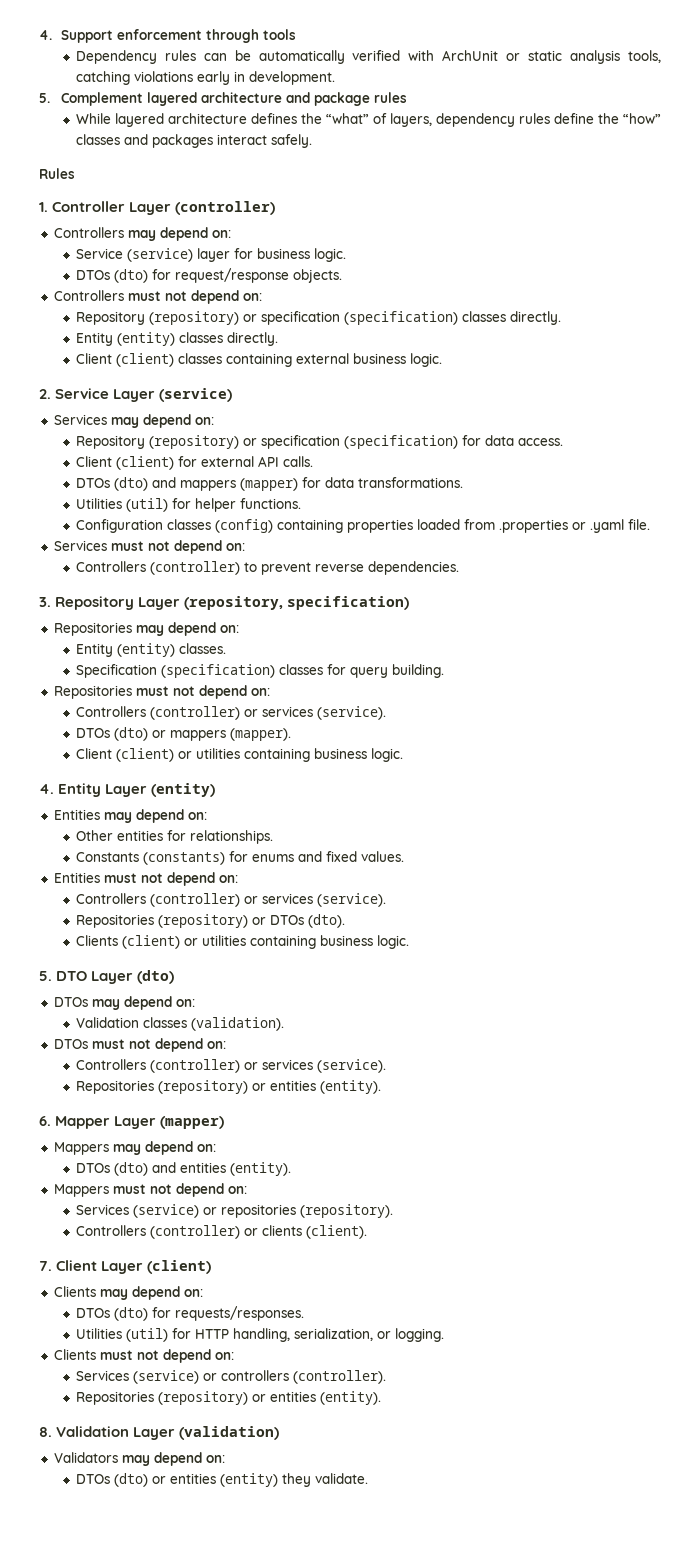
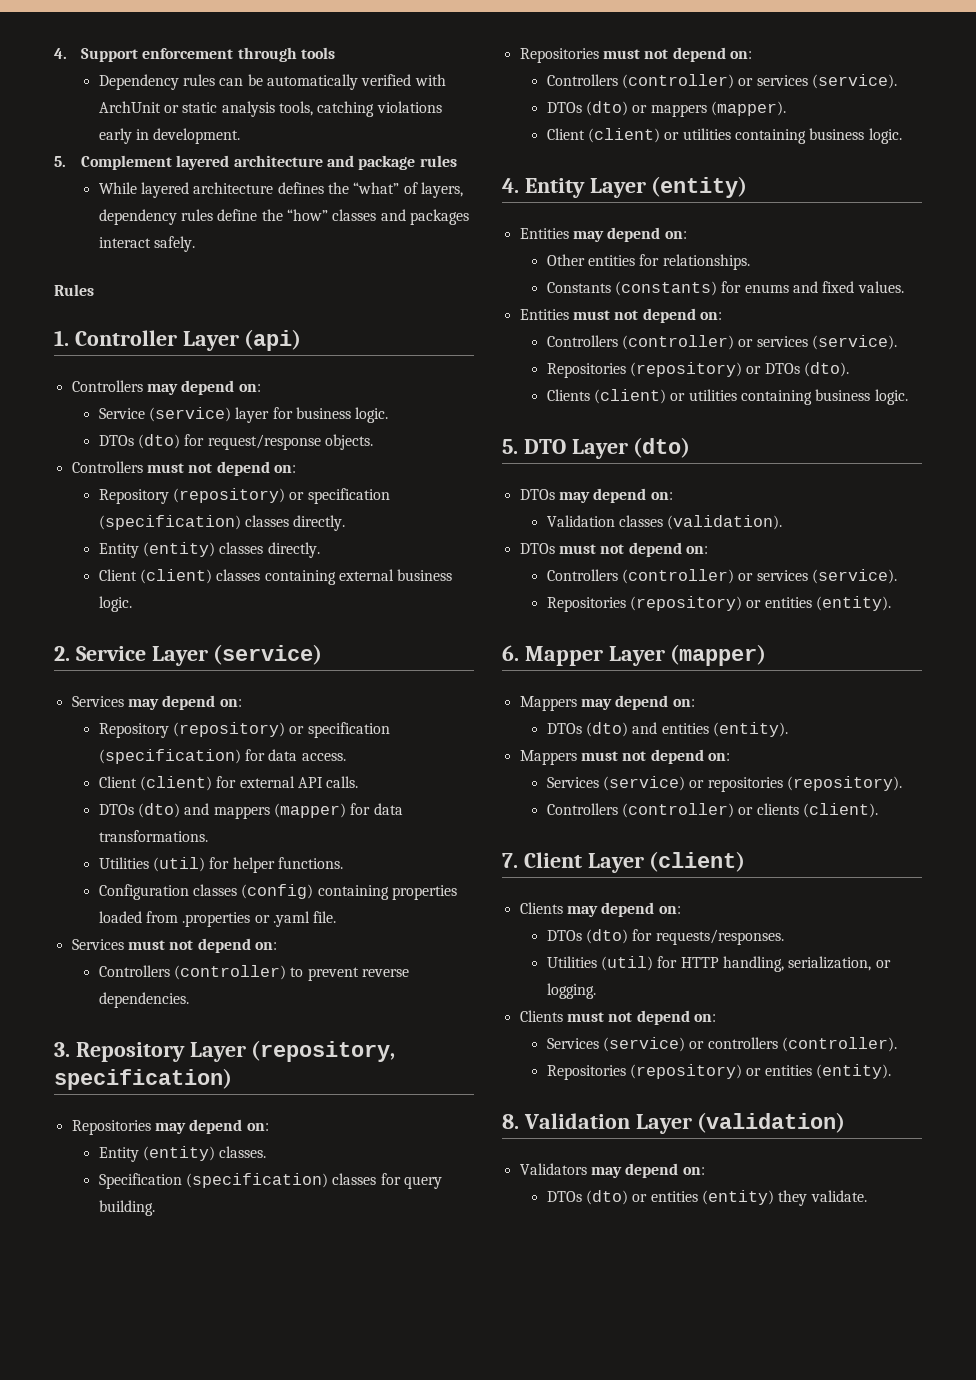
[175,201,276,215] (controller) -> [244,329,302,351] (api)

